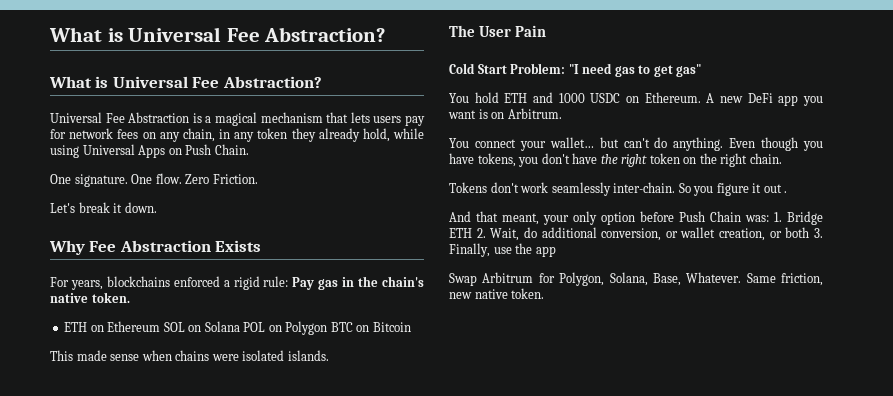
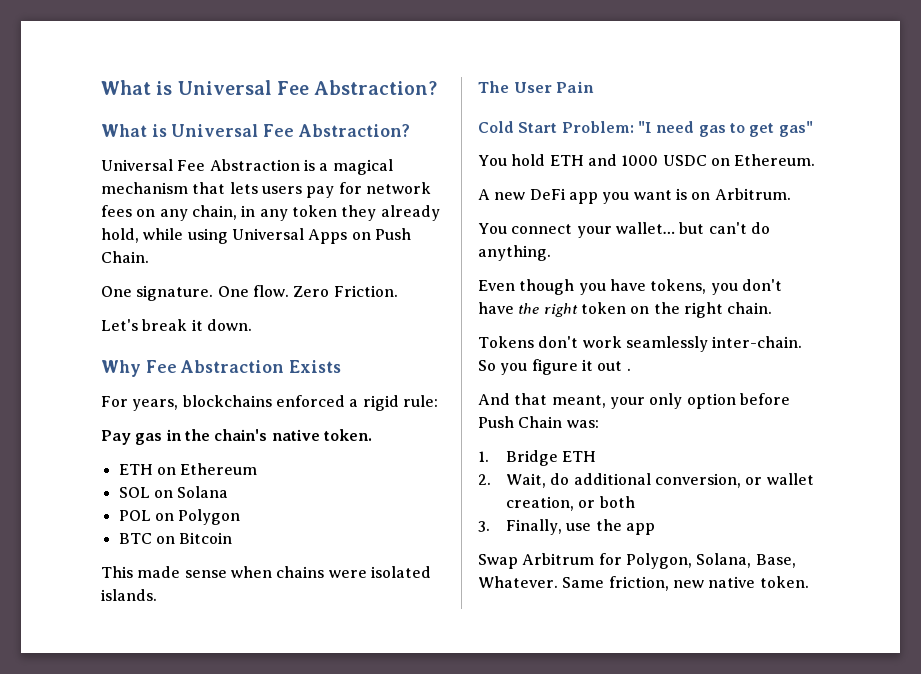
(289, 281) none -> (438, 401) //
(161, 326) none -> (258, 469) //
(240, 326) none -> (229, 492) //
(328, 328) none -> (241, 517) //
(701, 97) none -> (816, 160) //
(724, 144) none -> (551, 253) //
(769, 218) none -> (599, 424) //
(472, 233) none -> (597, 456) //
(810, 232) none -> (635, 502) //

